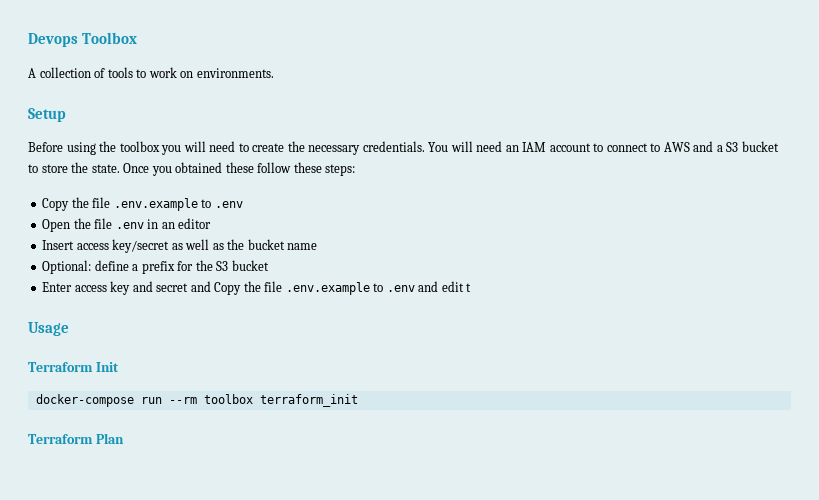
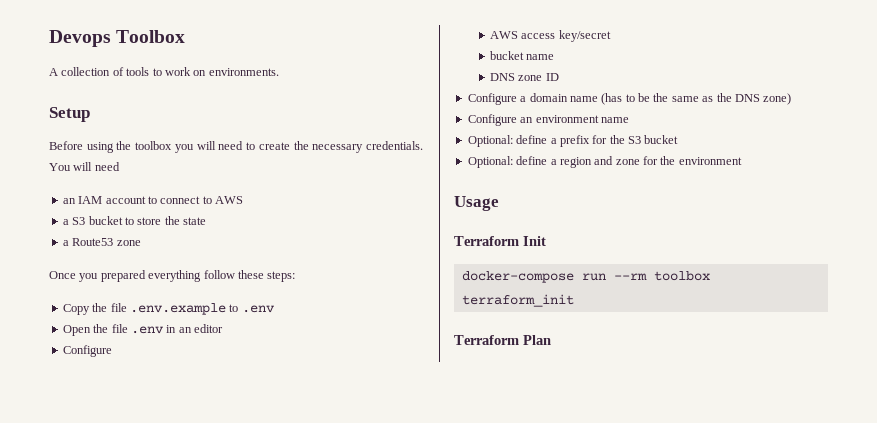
(503, 146) none -> (120, 166) //
[693,141,714,152] and -> (243, 200) //
[91,162,254,176] state. Once you obtained these -> [183,217,206,225] [62,238,141,246] [49,270,202,282] state // a Route53 zone // Once you prepared everything
[42,240,75,250] Insert -> [62,345,112,357] [489,31,518,39] Configure // AWS
[171,239,285,250] as well as the bucket -> [489,51,555,60] [489,73,559,81] [467,93,792,105] [467,114,599,126] // bucket name // DNS zone ID // Configure a domain name (has to be the same as the DNS zone) // Configure an environment
[42,281,472,295] Enter access key and secret and Copy the file .env.example to .env and edit t -> [467,156,742,168] Optional: define a region and zone for the environment

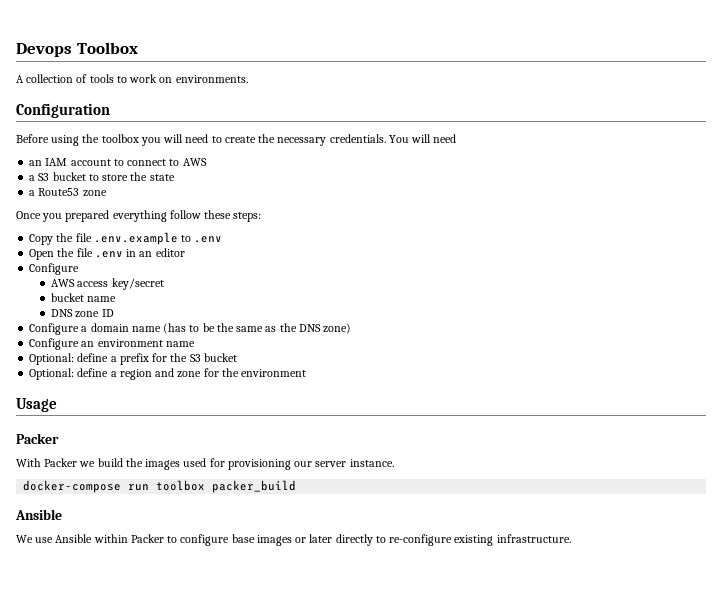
[49,107,90,122] Setup -> [16,103,110,118] Configuration
[454,236,546,246] [461,271,710,283] [461,294,574,307] [454,335,551,345] Terraform Init // docker-compose run --rm toolbox terraform_init // Terraform Plan -> [16,433,59,444] [16,458,394,470] [23,480,297,493] [15,509,62,520] [16,534,571,546] Packer // With Packer we build the images used for provisioning our server instance. // docker-compose run toolbox packer_build // Ansible // We use Ansible within Packer to configure base images or later directly to re-configure existing infrastructure.

